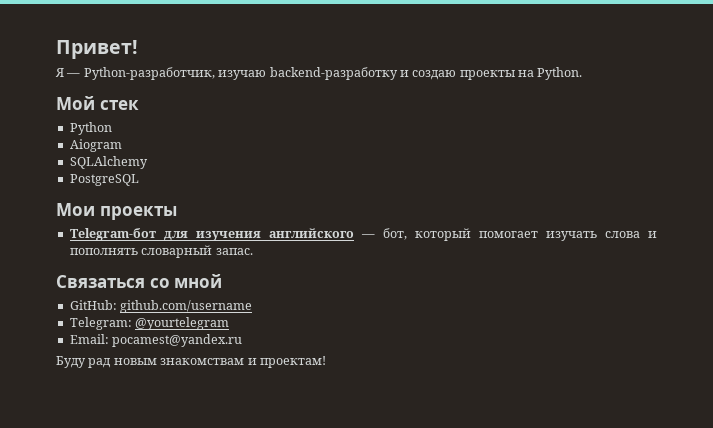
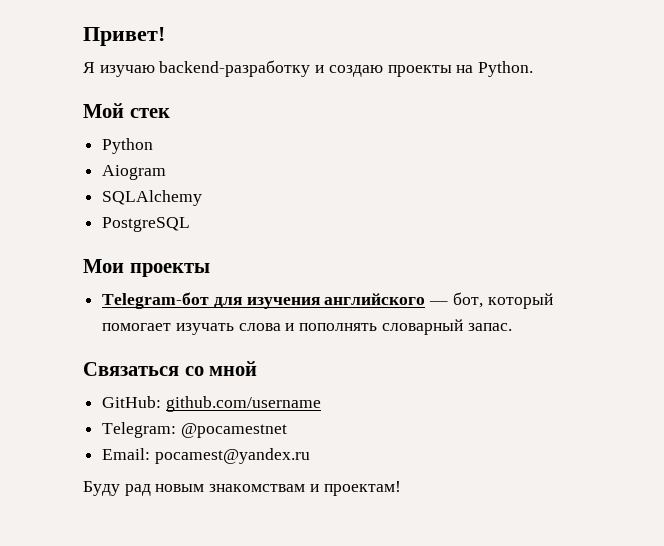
[66,67,215,80] — Python-разработчик, -> (95, 67) none
[135,317,230,330] @yourtelegram -> [180,423,287,438] @pocamestnet

